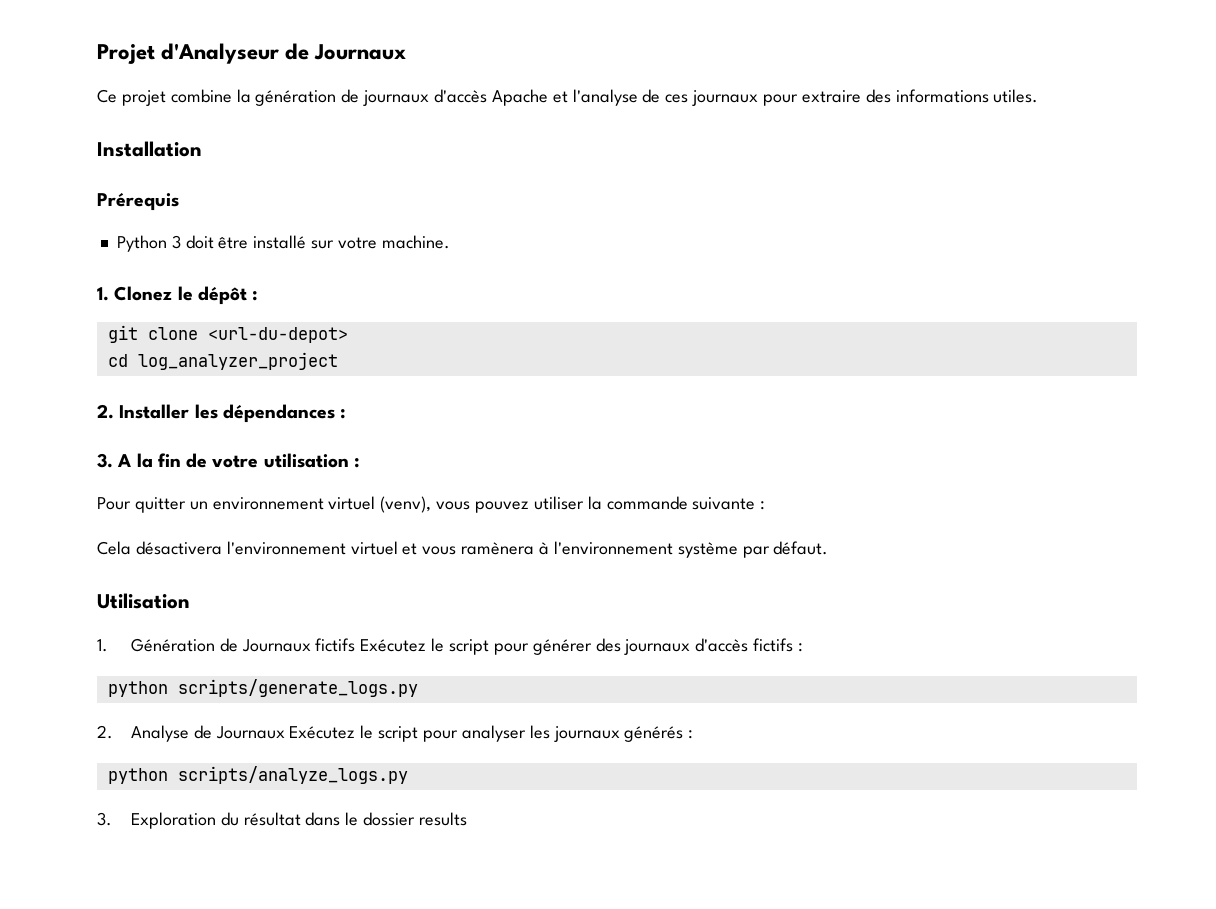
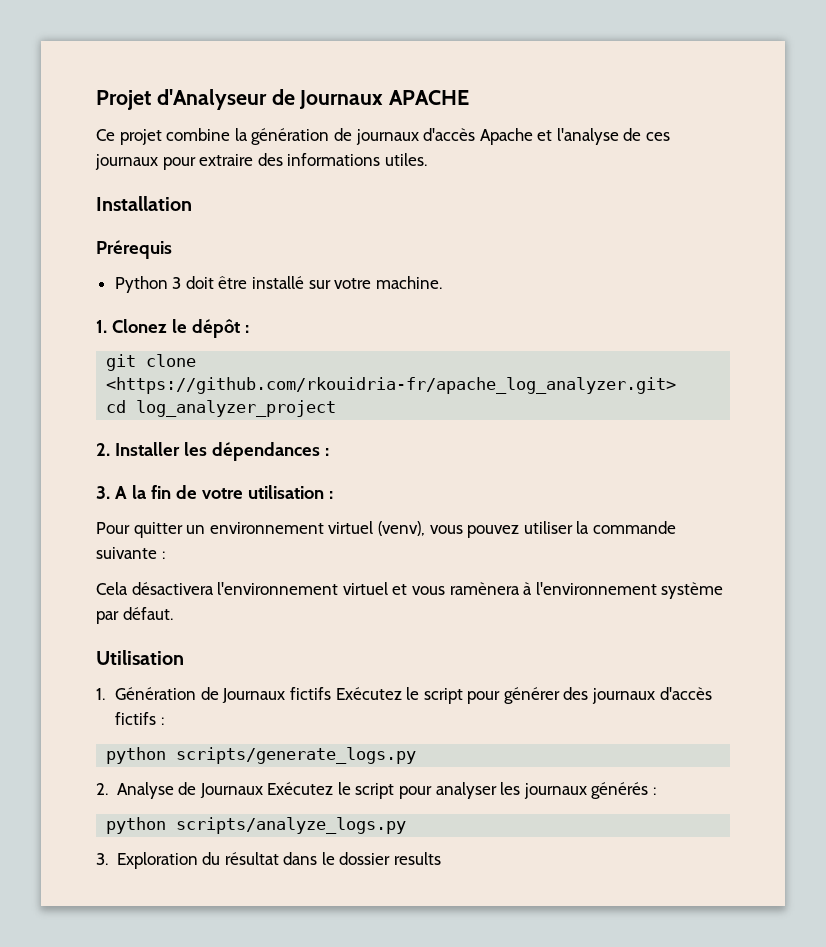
(407, 52) none -> [389,90,470,105] APACHE
[207,327,348,343] <url-du-depot> -> [106,377,677,394] <https://github.com/rkouidria-fr/apache_log_analyzer.git>

